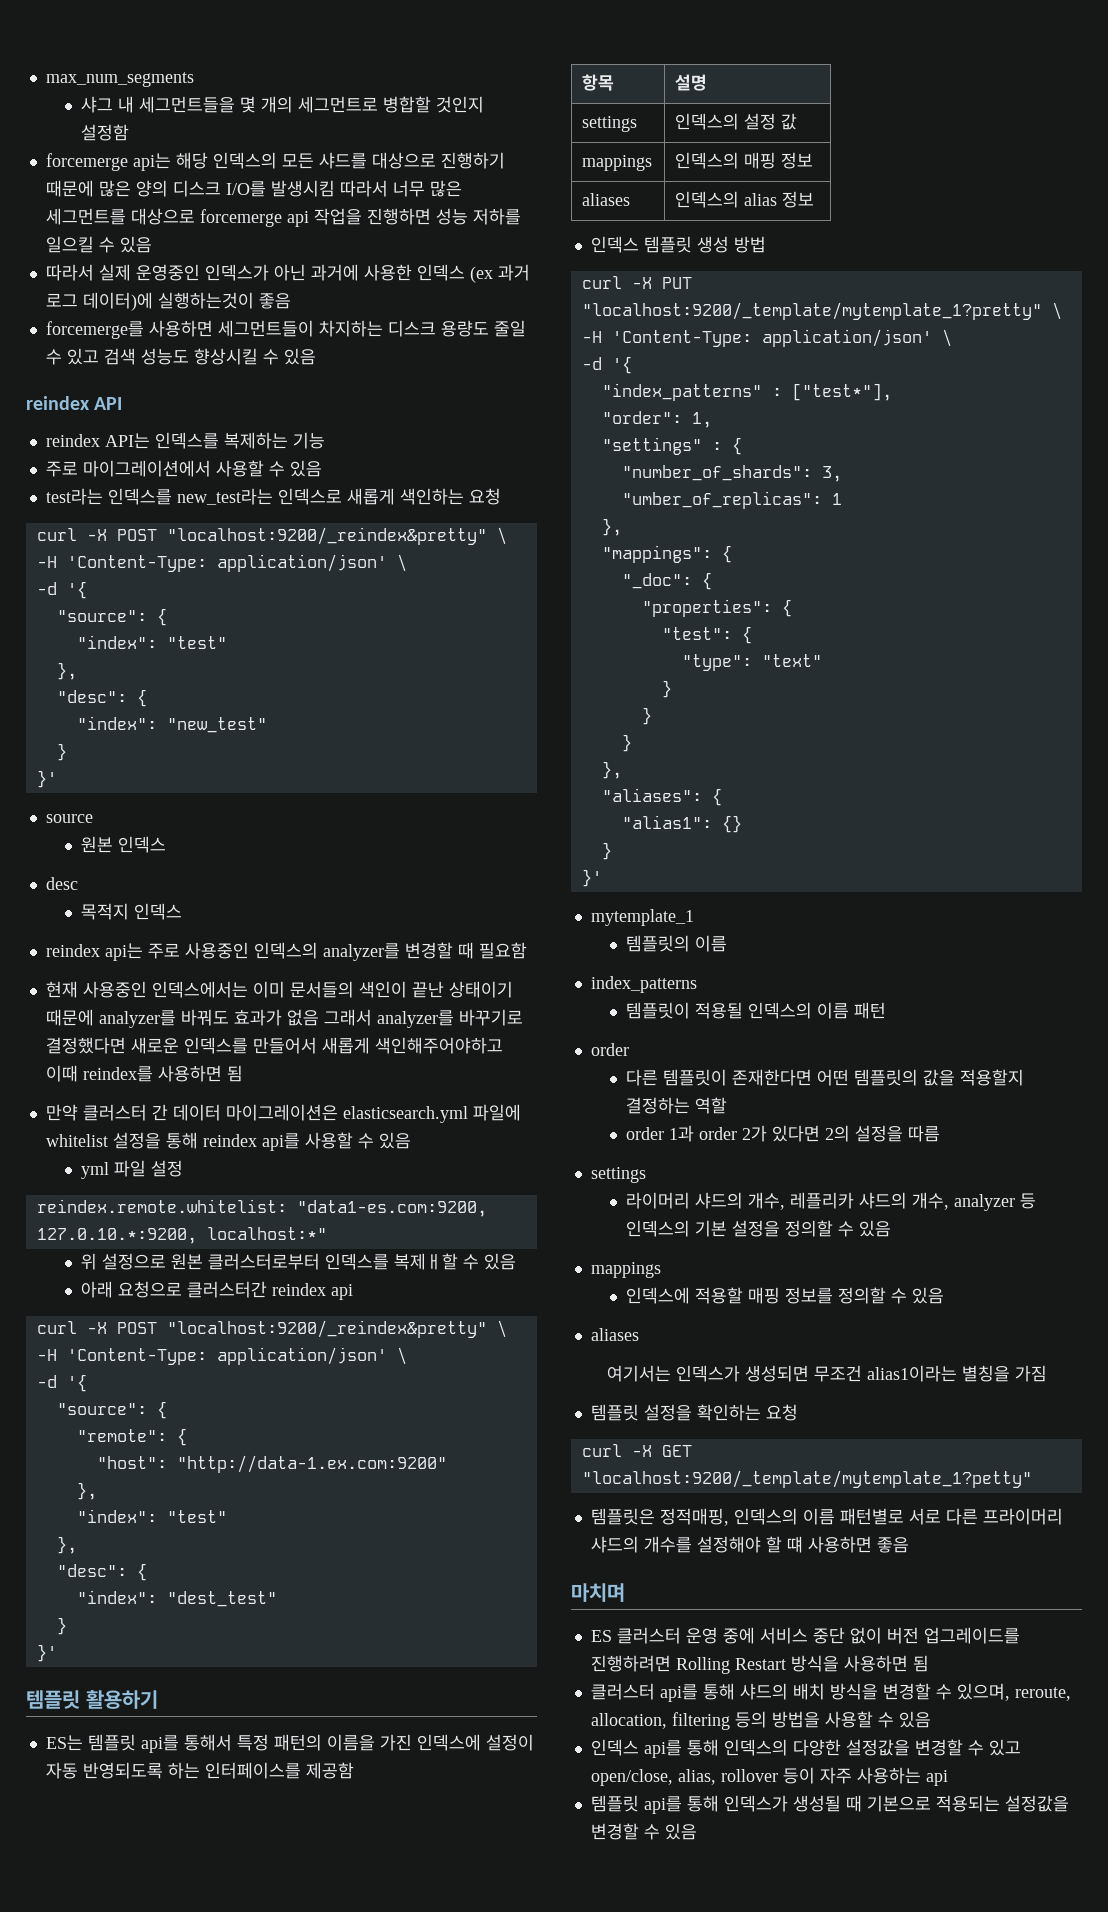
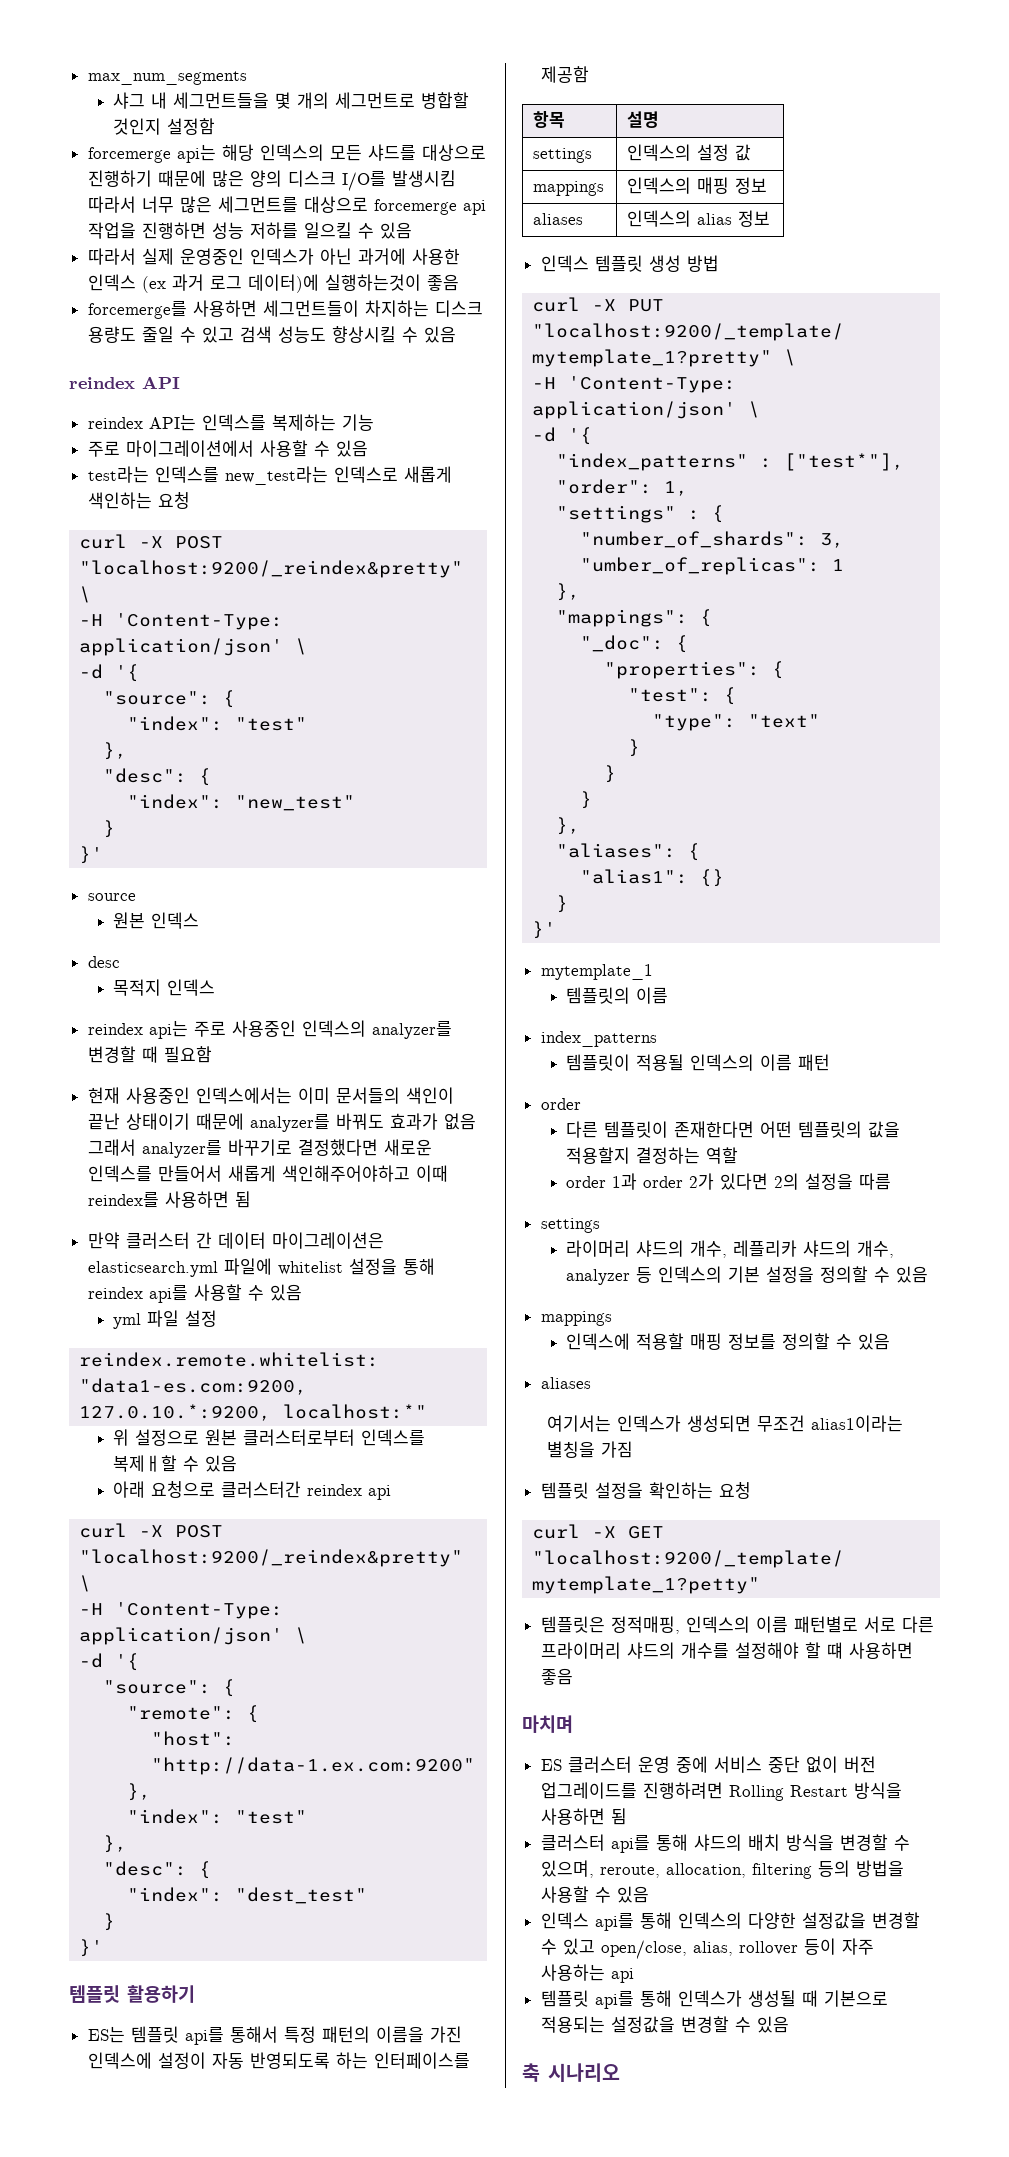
(697, 1831) none -> [522,2063,620,2082] // 축 시나리오

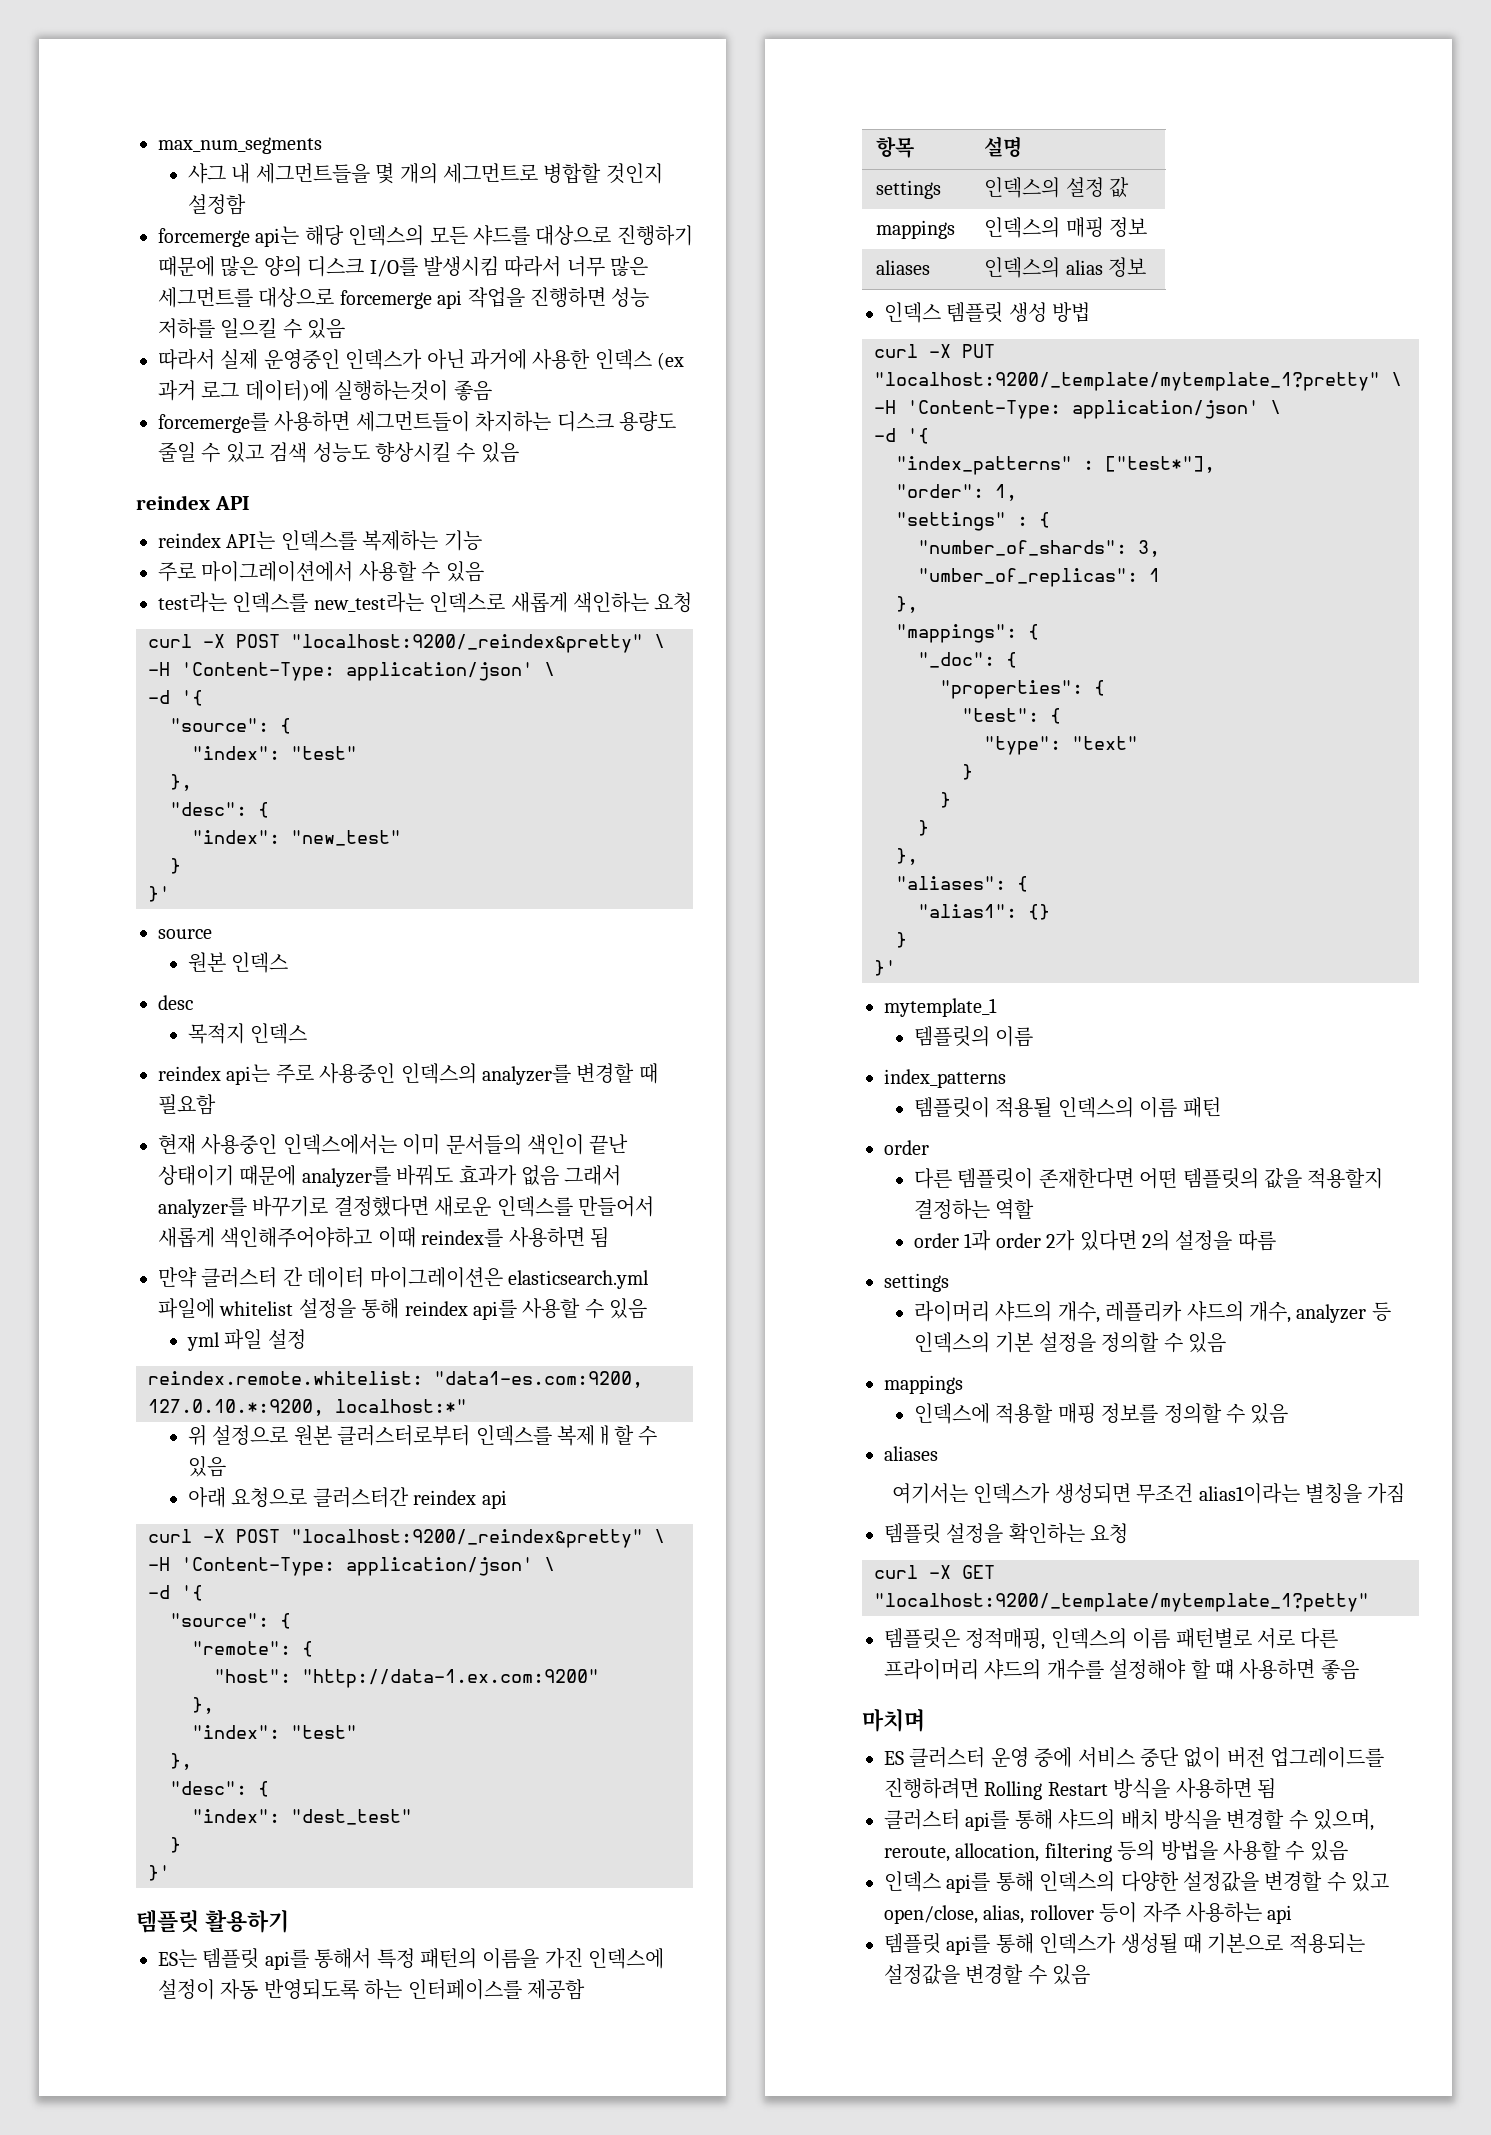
[522,2063,620,2082] // 축 시나리오 -> (1091, 1974) none

